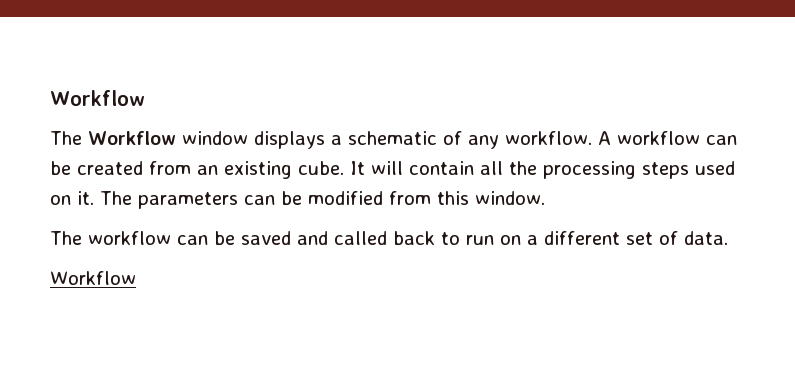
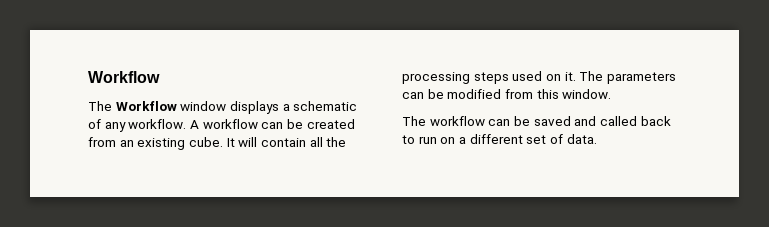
[50,271,136,285] // Workflow -> (597, 139) none

